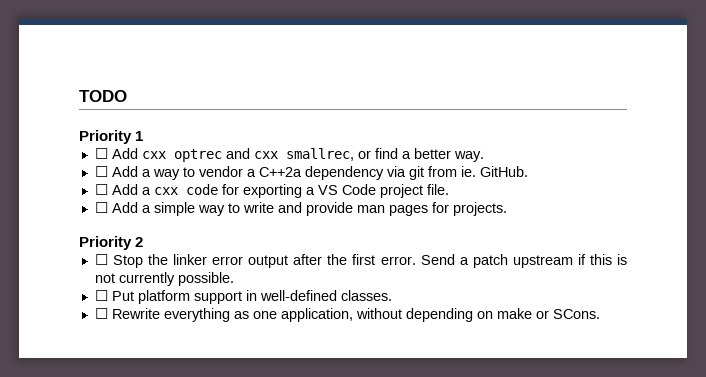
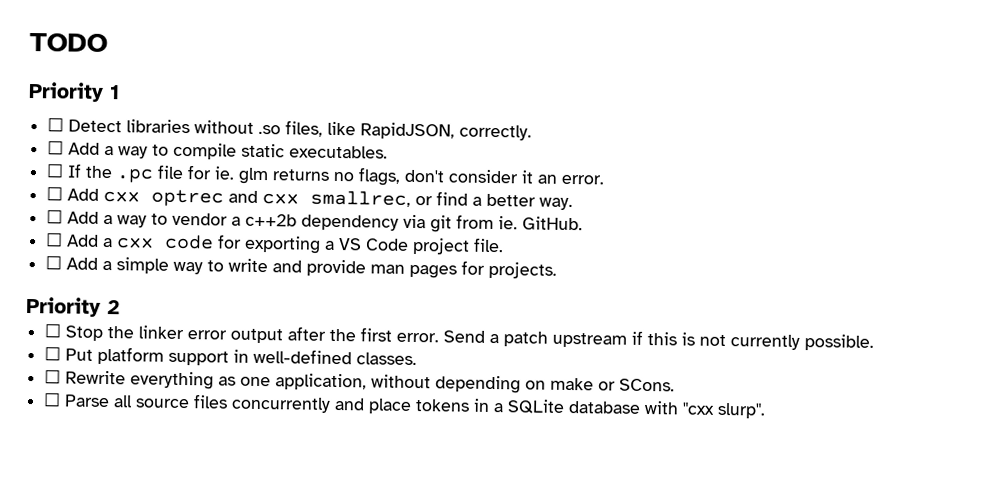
(144, 136) none -> [47,117,533,141] [47,140,389,160] [46,163,605,186] // ☐ Detect libraries without .so files, like RapidJSON, correctly. // ☐ Add a way to compile static executables. // ☐ If the .pc file for ie. glm returns no flags, don't consider it an error.
[258,167,302,177] C++2a -> [245,213,298,227] c++2b
(600, 314) none -> [43,392,767,419] // ☐ Parse all source files concurrently and place tokens in a SQLite database with "cxx slurp".

